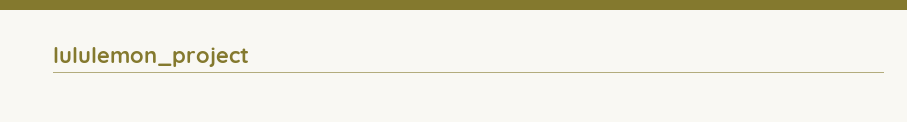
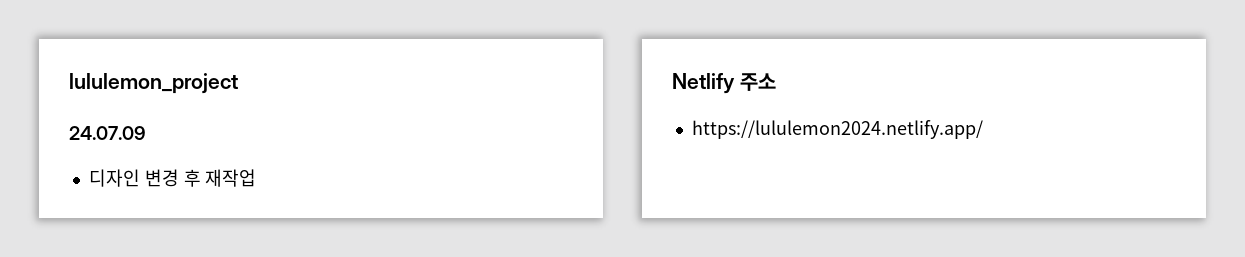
(249, 57) none -> [69,126,146,140] [88,169,257,187] [672,73,776,94] [691,120,983,139] // 24.07.09 // 디자인 변경 후 재작업 // Netlify 주소 // https://lululemon2024.netlify.app/

